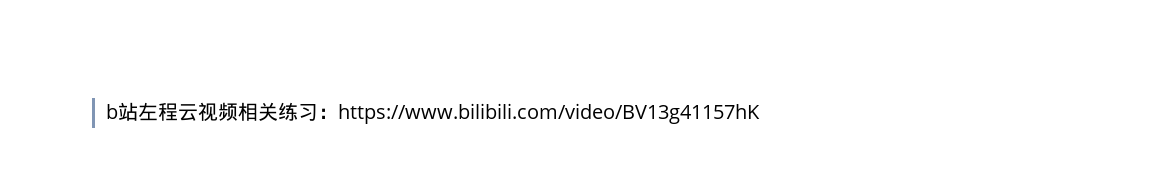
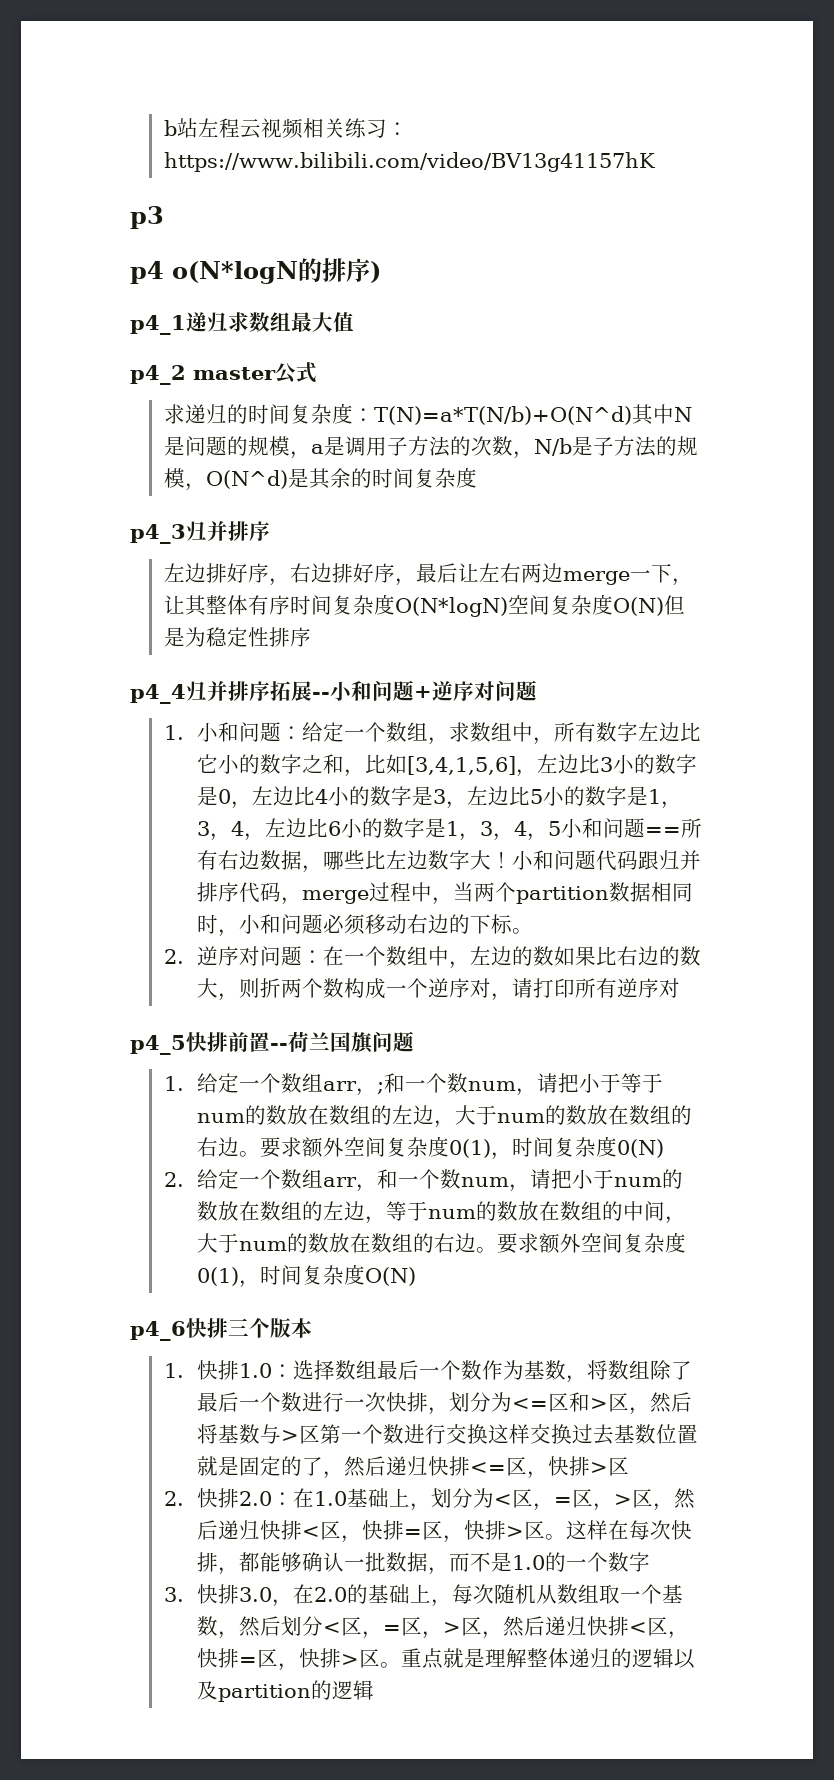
(761, 113) none -> [130,206,164,229] [130,258,381,284] [130,312,354,335] [130,362,317,385] [163,403,692,425] [163,436,698,459] [163,467,477,491] [130,521,270,544] [163,563,693,586] [163,594,685,617] [163,627,311,647] [130,680,537,704] [163,722,702,745] [197,754,698,777] [197,786,683,809] [197,818,703,841] [197,850,702,873] [197,882,694,905] [197,914,534,937] [163,946,702,969] [197,978,681,1001] [130,1031,414,1055] [163,1073,664,1096] [197,1105,693,1128] [197,1136,665,1160] [163,1169,684,1192] [197,1201,687,1224] [197,1232,687,1254] [197,1264,417,1288] [130,1318,312,1341] [163,1360,693,1383] [197,1392,693,1415] [197,1424,699,1445] [197,1456,630,1479] [163,1488,696,1511] [197,1520,693,1543] [197,1552,651,1575] [163,1584,684,1607] [197,1616,690,1639] [197,1648,696,1671] [197,1680,375,1702] // p3 // p4 o(N*logN的排序) // p4_1递归求数组最大值 // p4_2 master公式 // 求递归的时间复杂度：T(N)=a*T(N/b)+O(N^d)其中N是问题的规模，a是调用子方法的次数，N/b是子方法的规模，O(N^d)是其余的时间复杂度 // p4_3归并排序 // 左边排好序，右边排好序，最后让左右两边merge一下，让其整体有序时间复杂度O(N*logN)空间复杂度O(N)但是为稳定性排序 // p4_4归并排序拓展--小和问题+逆序对问题 // 1.小和问题：给定一个数组，求数组中，所有数字左边比它小的数字之和，比如[3,4,1,5,6]，左边比3小的数字是0，左边比4小的数字是3，左边比5小的数字是1，3，4，左边比6小的数字是1，3，4，5小和问题==所有右边数据，哪些比左边数字大！小和问题代码跟归并排序代码，merge过程中，当两个partition数据相同时，小和问题必须移动右边的下标。 // 2.逆序对问题：在一个数组中，左边的数如果比右边的数大，则折两个数构成一个逆序对，请打印所有逆序对 // p4_5快排前置--荷兰国旗问题 // 1.给定一个数组arr，;和一个数num，请把小于等于num的数放在数组的左边，大于num的数放在数组的右边。要求额外空间复杂度0(1)，时间复杂度0(N) // 2.给定一个数组arr，和一个数num，请把小于num的数放在数组的左边，等于num的数放在数组的中间，大于num的数放在数组的右边。要求额外空间复杂度0(1)，时间复杂度O(N) // p4_6快排三个版本 // 1.快排1.0：选择数组最后一个数作为基数，将数组除了最后一个数进行一次快排，划分为<=区和>区，然后将基数与>区第一个数进行交换这样交换过去基数位置就是固定的了，然后递归快排<=区，快排>区 // 2.快排2.0：在1.0基础上，划分为<区，=区，>区，然后递归快排<区，快排=区，快排>区。这样在每次快排，都能够确认一批数据，而不是1.0的一个数字 // 3.快排3.0，在2.0的基础上，每次随机从数组取一个基数，然后划分<区，=区，>区，然后递归快排<区，快排=区，快排>区。重点就是理解整体递归的逻辑以及partition的逻辑

